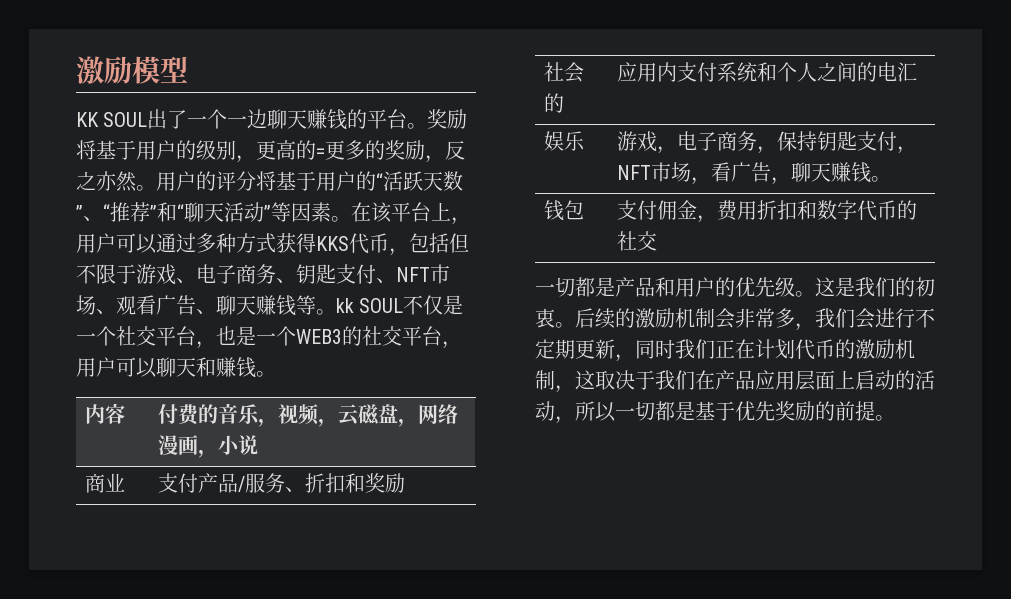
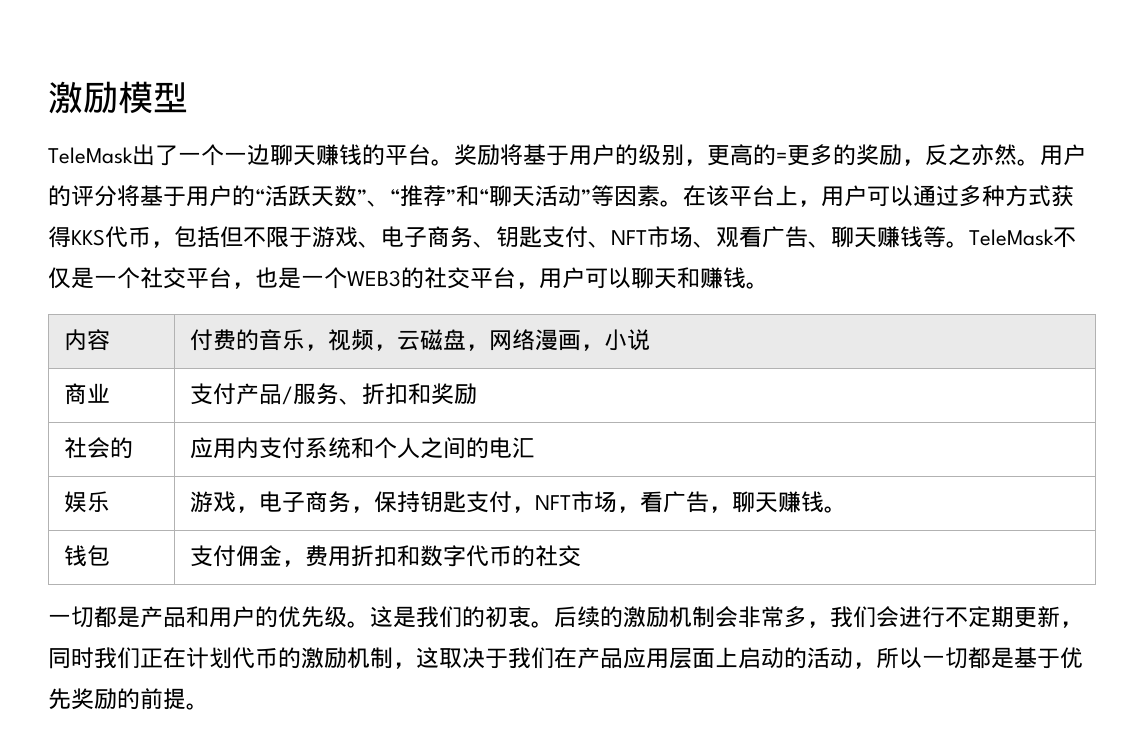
[76,112,148,127] KK SOUL -> [48,147,133,164] TeleMask
[336,298,404,313] kk SOUL -> [969,229,1054,246] TeleMask

